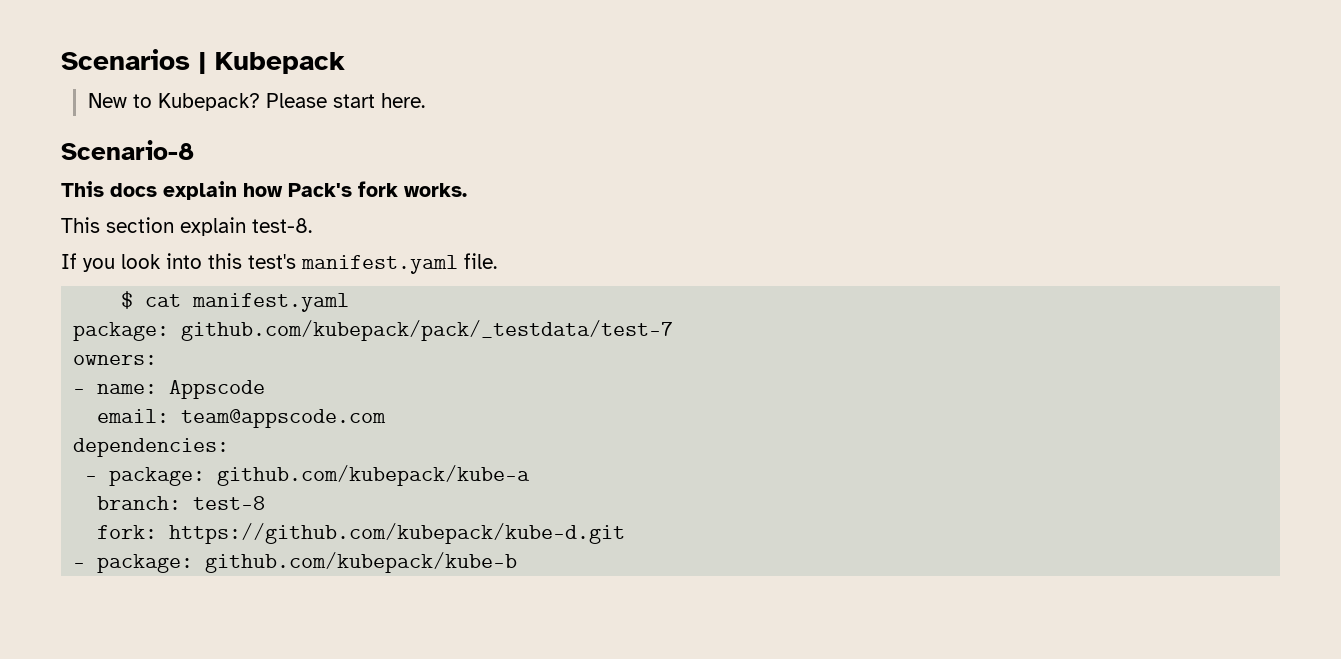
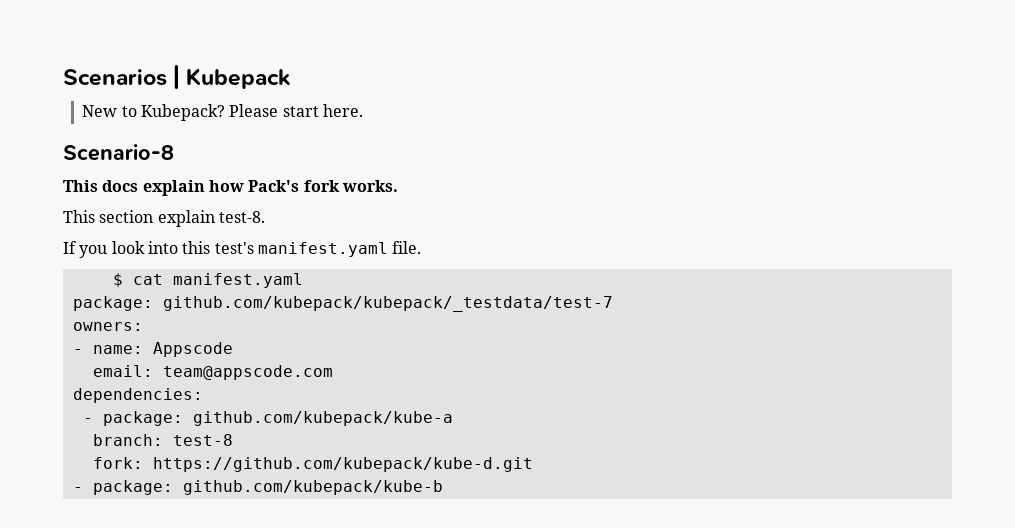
[181,320,674,341] github.com/kubepack/pack/_testdata/test-7 -> [162,296,613,312] github.com/kubepack/kubepack/_testdata/test-7

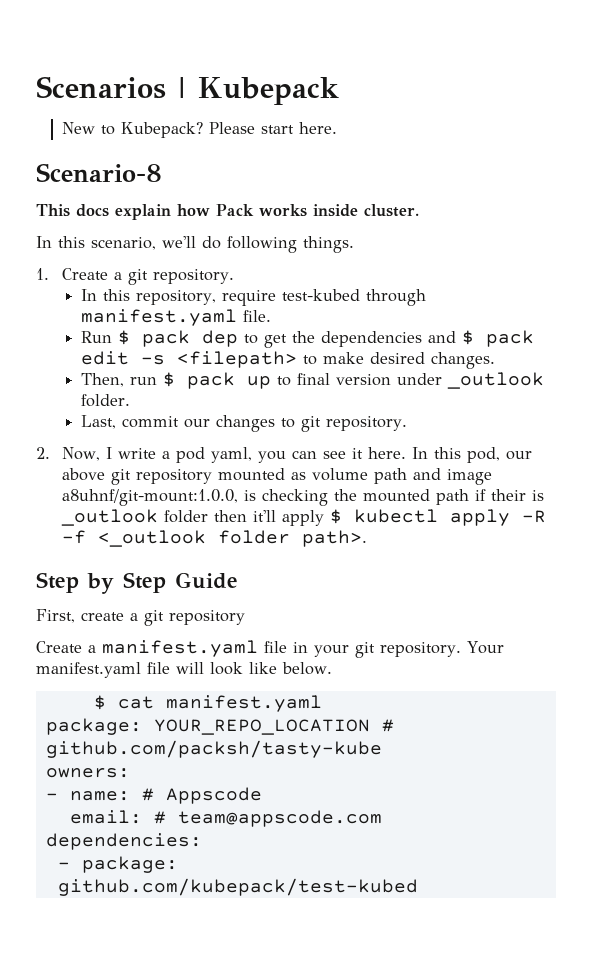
[248,180,398,192] [63,210,265,227] [63,241,422,258] Pack's fork works. // This section explain test-8. // If you look into this test's manifest.yaml file. -> [216,204,419,217] [36,236,354,253] [36,268,235,285] [80,289,426,306] [80,309,271,326] [80,330,534,348] [80,351,495,369] [80,372,544,389] [80,394,130,407] [80,415,407,432] [36,447,533,463] [62,468,493,485] [62,489,545,506] [61,509,547,526] [62,530,368,547] [36,572,238,594] [36,609,245,626] [36,640,504,658] [36,662,332,678] Pack works inside cluster. // In this scenario, we'll do following things. // 1. Create a git repository. // In this repository, require test-kubed through manifest.yaml file. // Run $ pack dep to get the dependencies and $ pack edit -s <filepath> to make desired changes. // Then, run $ pack up to final version under _outlook folder. // Last, commit our changes to git repository. // 2. Now, I write a pod yaml, you can see it here. In this pod, our above git repository mounted as volume path and image a8uhnf/git-mount:1.0.0, is checking the mounted path if their is _outlook folder then it'll apply $ kubectl apply -R -f <_outlook folder path>. // Step by Step Guide // First, create a git repository // Create a manifest.yaml file in your git repository. Your manifest.yaml file will look like below.
[162,296,613,312] github.com/kubepack/kubepack/_testdata/test-7 -> [153,719,394,735] [45,740,382,758] YOUR_REPO_LOCATION # github.com/packsh/tasty-kube
(143, 349) none -> [141,788,154,801] #
(153, 371) none -> [153,811,166,824] #
[192,411,453,426] [92,434,233,446] [92,457,533,472] [72,480,443,495] github.com/kubepack/kube-a // branch: test-8 // fork: https://github.com/kubepack/kube-d.git // - package: github.com/kubepack/kube-b -> [57,878,418,896] github.com/kubepack/test-kubed

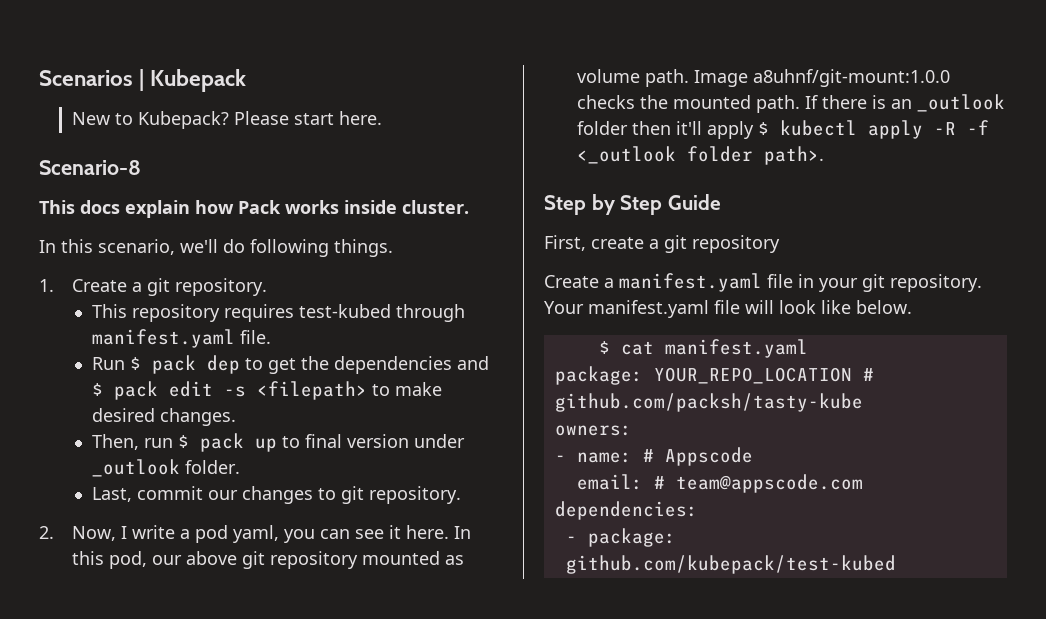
[80,289,276,306] In this repository, require -> [91,304,294,322] This repository requires
[374,468,493,485] [62,489,545,506] path and image a8uhnf/git-mount:1.0.0, is checking the mounted path if their is -> [644,69,950,87] [576,95,912,113] path. Image a8uhnf/git-mount:1.0.0 checks the mounted path. If there is an

